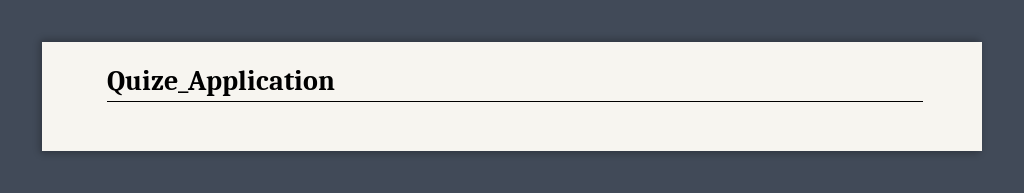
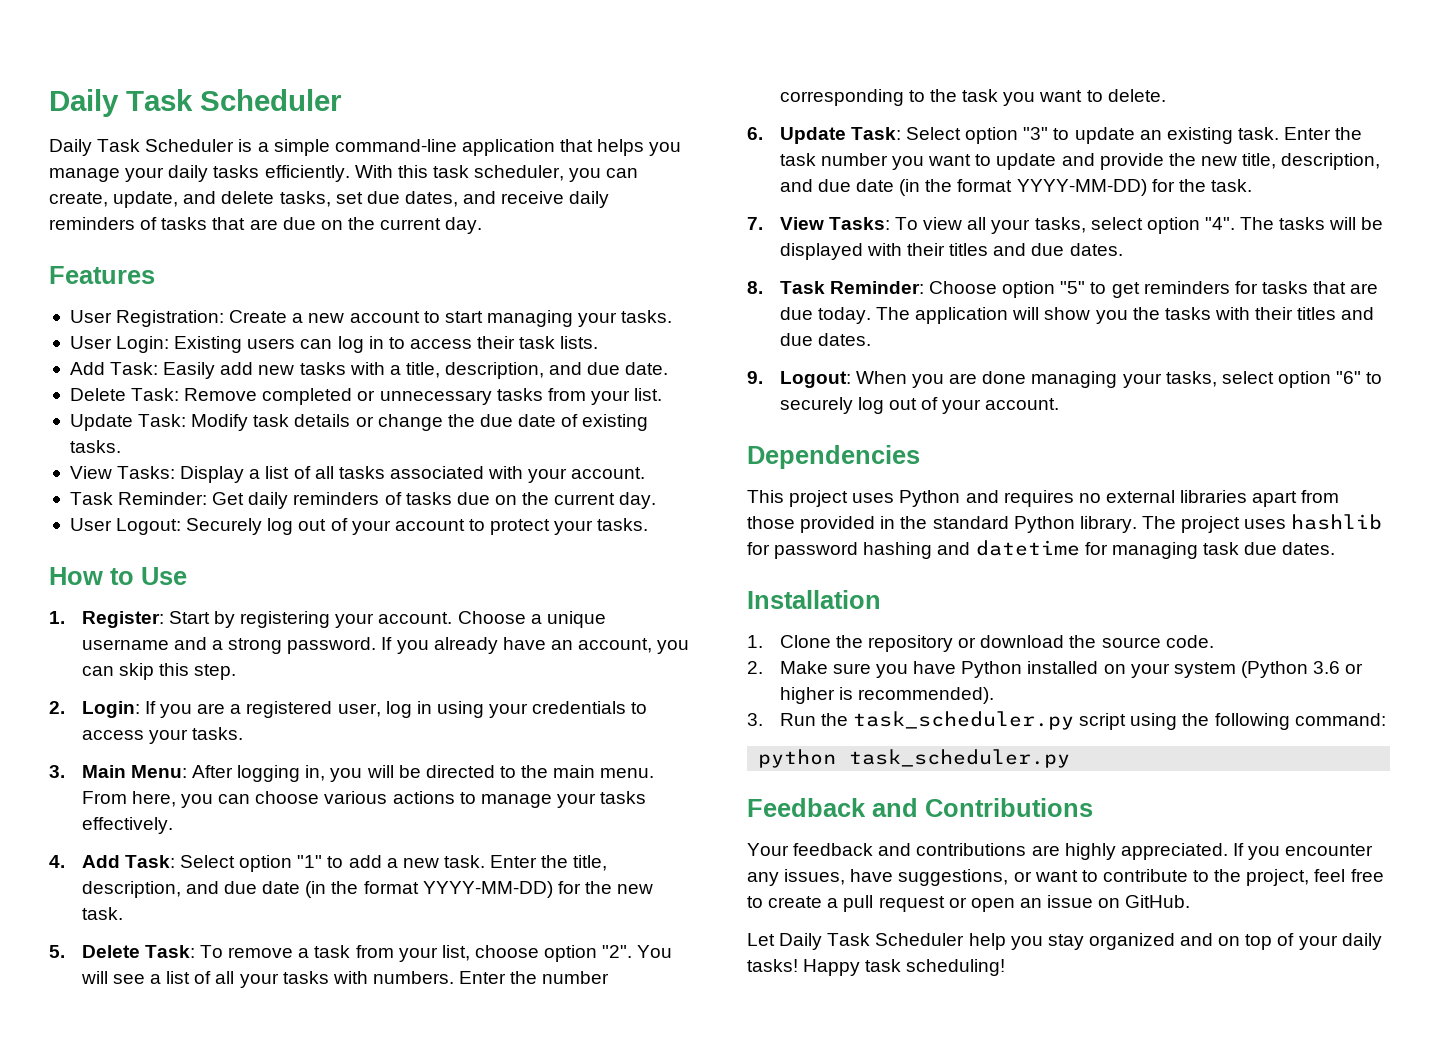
[107,70,335,96] Quize_Application -> [49,89,342,117] [49,139,682,156] [49,165,639,182] [49,191,610,208] [49,217,483,234] [49,266,155,284] [69,310,673,327] [69,336,599,353] [69,362,669,379] [69,388,663,405] [69,414,649,431] [69,440,121,453] [69,466,646,483] [69,492,657,509] [69,518,649,535] [49,567,187,585] [49,611,606,628] [81,637,690,654] [81,663,237,680] [49,701,648,718] [81,727,244,744] [49,765,655,782] [81,791,647,808] [81,817,173,834] [49,855,608,872] [81,881,654,898] [81,907,123,920] [49,945,673,962] [80,971,610,988] [779,89,1166,106] [747,127,1363,144] [779,153,1381,170] [779,179,1252,196] [747,217,1384,234] [779,243,1123,260] [747,281,1379,298] [779,307,1375,324] [779,333,871,346] [747,371,1383,388] [779,397,1060,414] [747,445,920,469] [747,490,1340,507] [747,514,1383,533] [747,540,1336,559] [747,590,881,609] [747,635,1214,652] [747,661,1364,678] [779,687,995,704] [747,711,1386,730] [758,749,1071,768] [747,798,1093,817] [747,843,1374,860] [747,869,1384,886] [747,895,1191,912] [747,933,1382,950] [747,959,1006,976] Daily Task Scheduler // Daily Task Scheduler is a simple command-line application that helps you manage your daily tasks efficiently. With this task scheduler, you can create, update, and delete tasks, set due dates, and receive daily reminders of tasks that are due on the current day. // Features // User Registration: Create a new account to start managing your tasks. // User Login: Existing users can log in to access their task lists. // Add Task: Easily add new tasks with a title, description, and due date. // Delete Task: Remove completed or unnecessary tasks from your list. // Update Task: Modify task details or change the due date of existing tasks. // View Tasks: Display a list of all tasks associated with your account. // Task Reminder: Get daily reminders of tasks due on the current day. // User Logout: Securely log out of your account to protect your tasks. // How to Use // 1. Register: Start by registering your account. Choose a unique username and a strong password. If you already have an account, you can skip this step. // 2. Login: If you are a registered user, log in using your credentials to access your tasks. // 3. Main Menu: After logging in, you will be directed to the main menu. From here, you can choose various actions to manage your tasks effectively. // 4. Add Task: Select option "1" to add a new task. Enter the title, description, and due date (in the format YYYY-MM-DD) for the new task. // 5. Delete Task: To remove a task from your list, choose option "2". You will see a list of all your tasks with numbers. Enter the number corresponding to the task you want to delete. // 6. Update Task: Select option "3" to update an existing task. Enter the task number you want to update and provide the new title, description, and due date (in the format YYYY-MM-DD) for the task. // 7. View Tasks: To view all your tasks, select option "4". The tasks will be displayed with their titles and due dates. // 8. Task Reminder: Choose option "5" to get reminders for tasks that are due today. The application will show you the tasks with their titles and due dates. // 9. Logout: When you are done managing your tasks, select option "6" to securely log out of your account. // Dependencies // This project uses Python and requires no external libraries apart from those provided in the standard Python library. The project uses hashlib for password hashing and datetime for managing task due dates. // Installation // 1. Clone the repository or download the source code. // 2. Make sure you have Python installed on your system (Python 3.6 or higher is recommended). // 3. Run the task_scheduler.py script using the following command: // python task_scheduler.py // Feedback and Contributions // Your feedback and contributions are highly appreciated. If you encounter any issues, have suggestions, or want to contribute to the project, feel free to create a pull request or open an issue on GitHub. // Let Daily Task Scheduler help you stay organized and on top of your daily tasks! Happy task scheduling!

